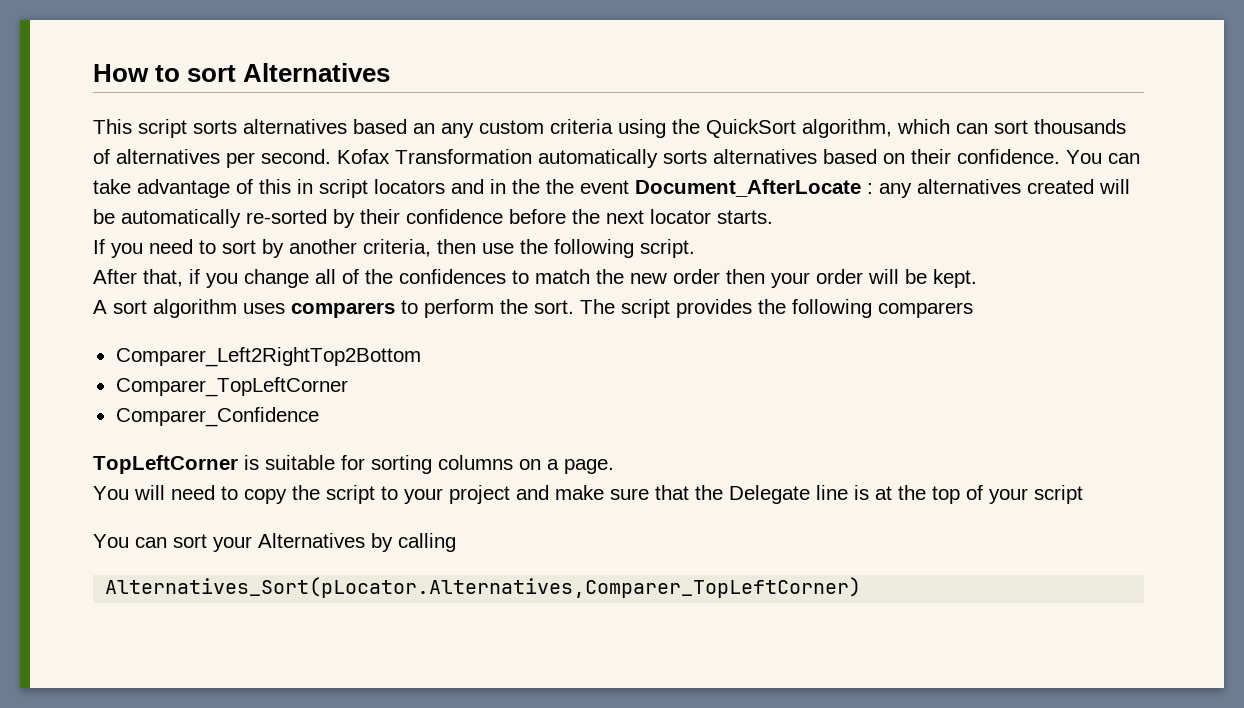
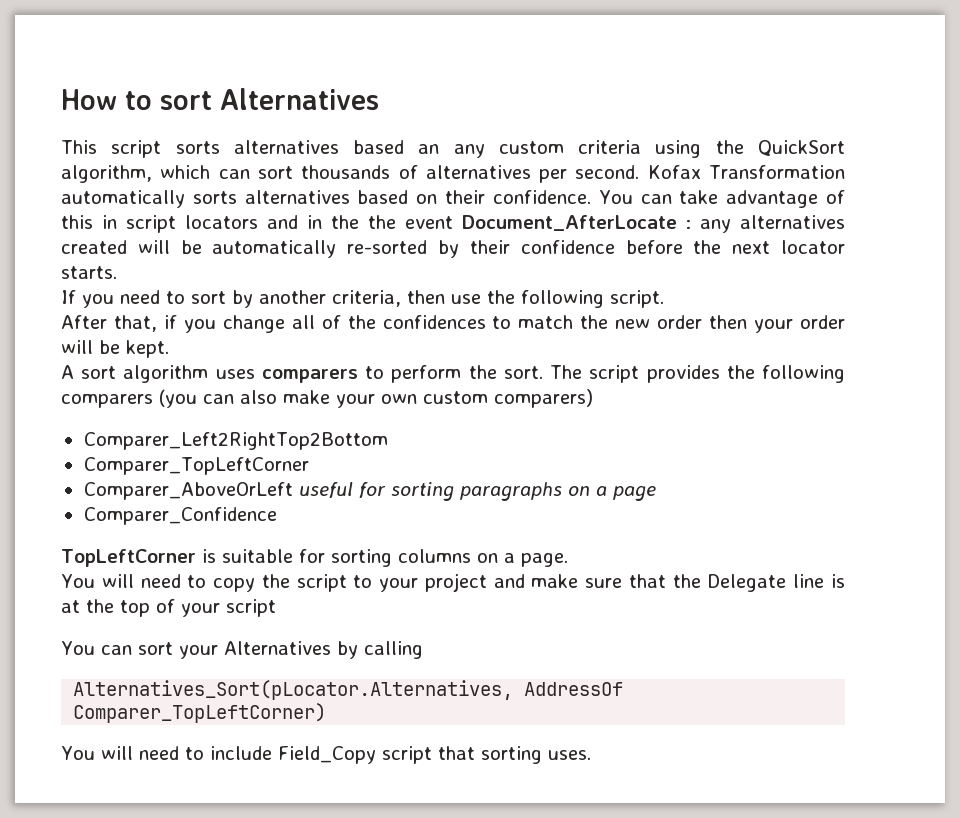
[115,347,421,367] [115,377,348,397] // Comparer_Left2RightTop2Bottom // Comparer_TopLeftCorner -> [159,389,593,408] [83,432,388,450] [83,457,309,475] [83,482,656,501] (you can also make your own custom comparers) // Comparer_Left2RightTop2Bottom // Comparer_TopLeftCorner // Comparer_AboveOrLeft useful for sorting paragraphs on a page
[105,577,862,598] Alternatives_Sort(pLocator.Alternatives,Comparer_TopLeftCorner) -> [73,680,624,700] [73,703,327,723] [61,746,591,764] Alternatives_Sort(pLocator.Alternatives, AddressOf Comparer_TopLeftCorner) // You will need to include Field_Copy script that sorting uses.

